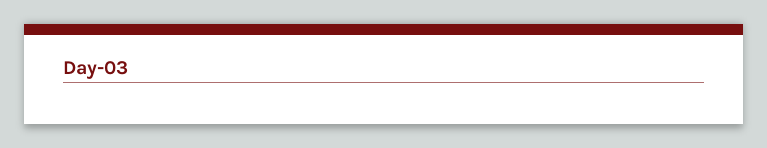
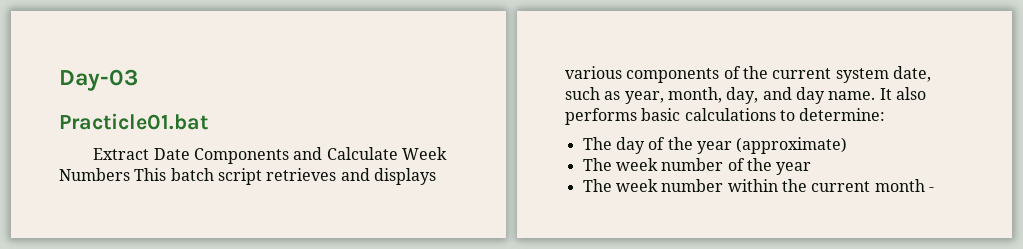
(128, 70) none -> [59,113,208,130] [93,147,447,164] [59,168,436,185] [565,66,931,83] [565,87,926,104] [565,108,886,125] [582,137,848,154] [582,158,812,175] [582,179,934,192] // Practicle01.bat // Extract Date Components and Calculate Week Numbers This batch script retrieves and displays various components of the current system date, such as year, month, day, and day name. It also performs basic calculations to determine: // The day of the year (approximate) // The week number of the year // The week number within the current month -

